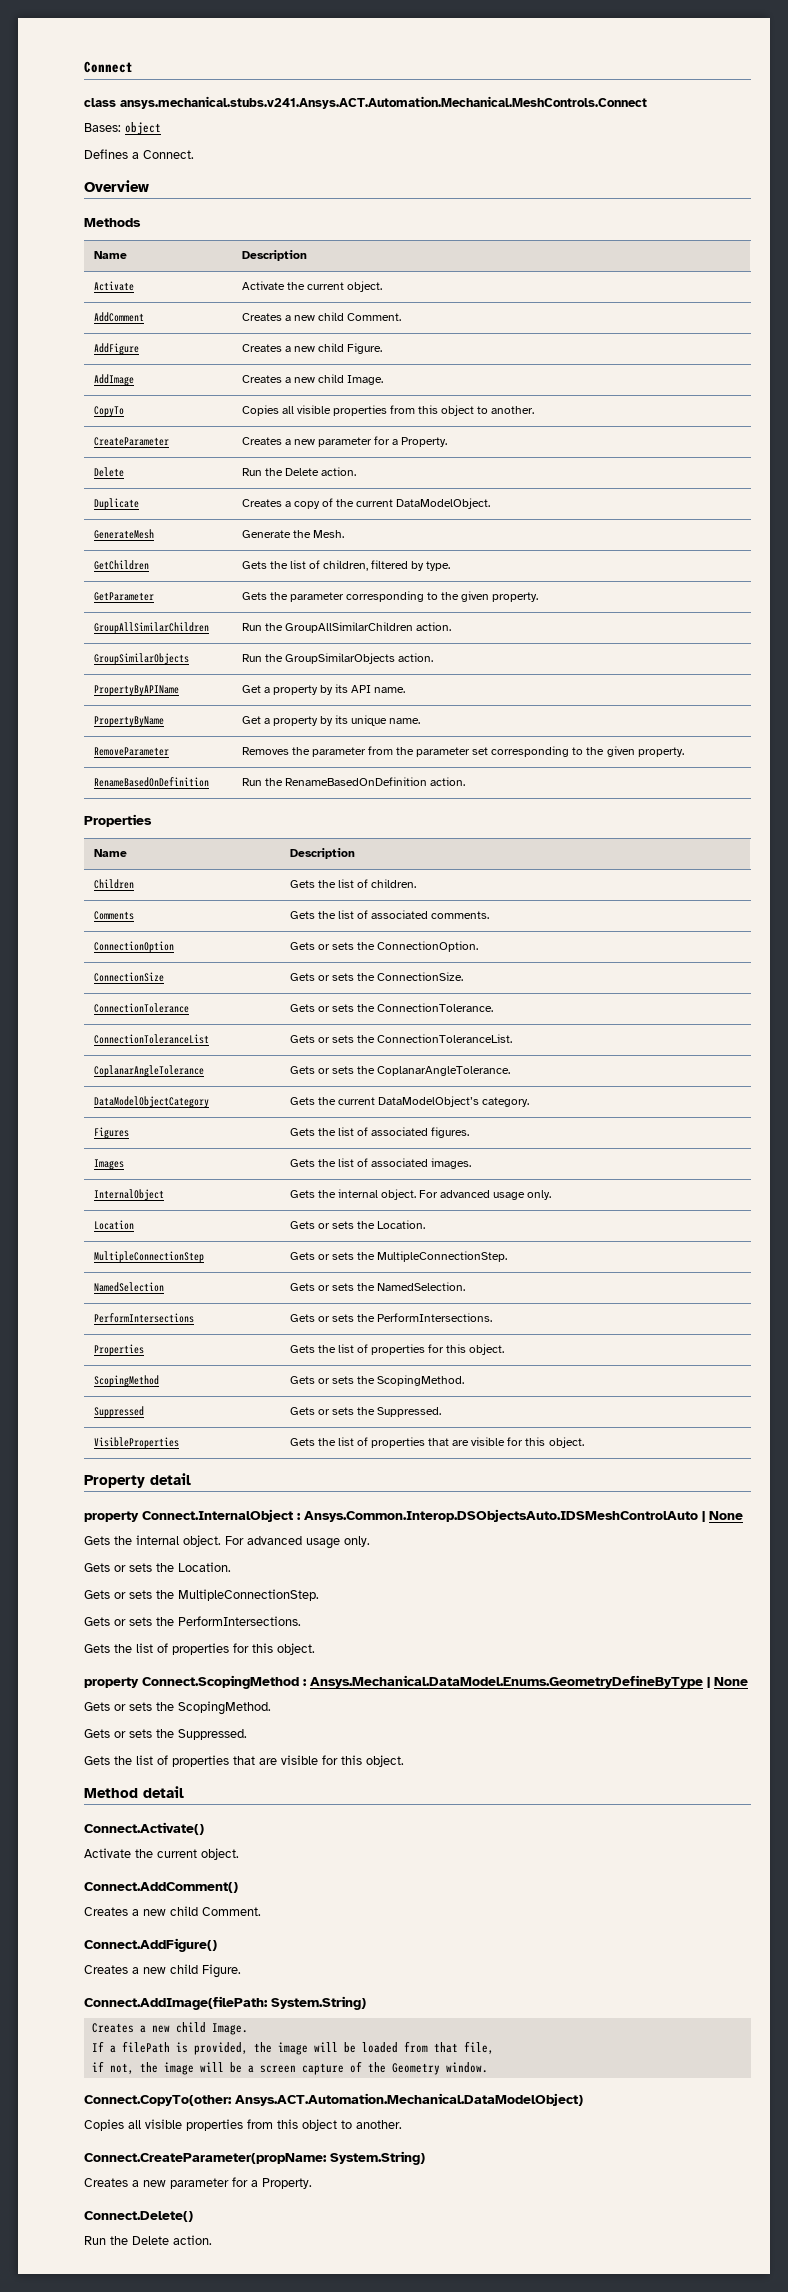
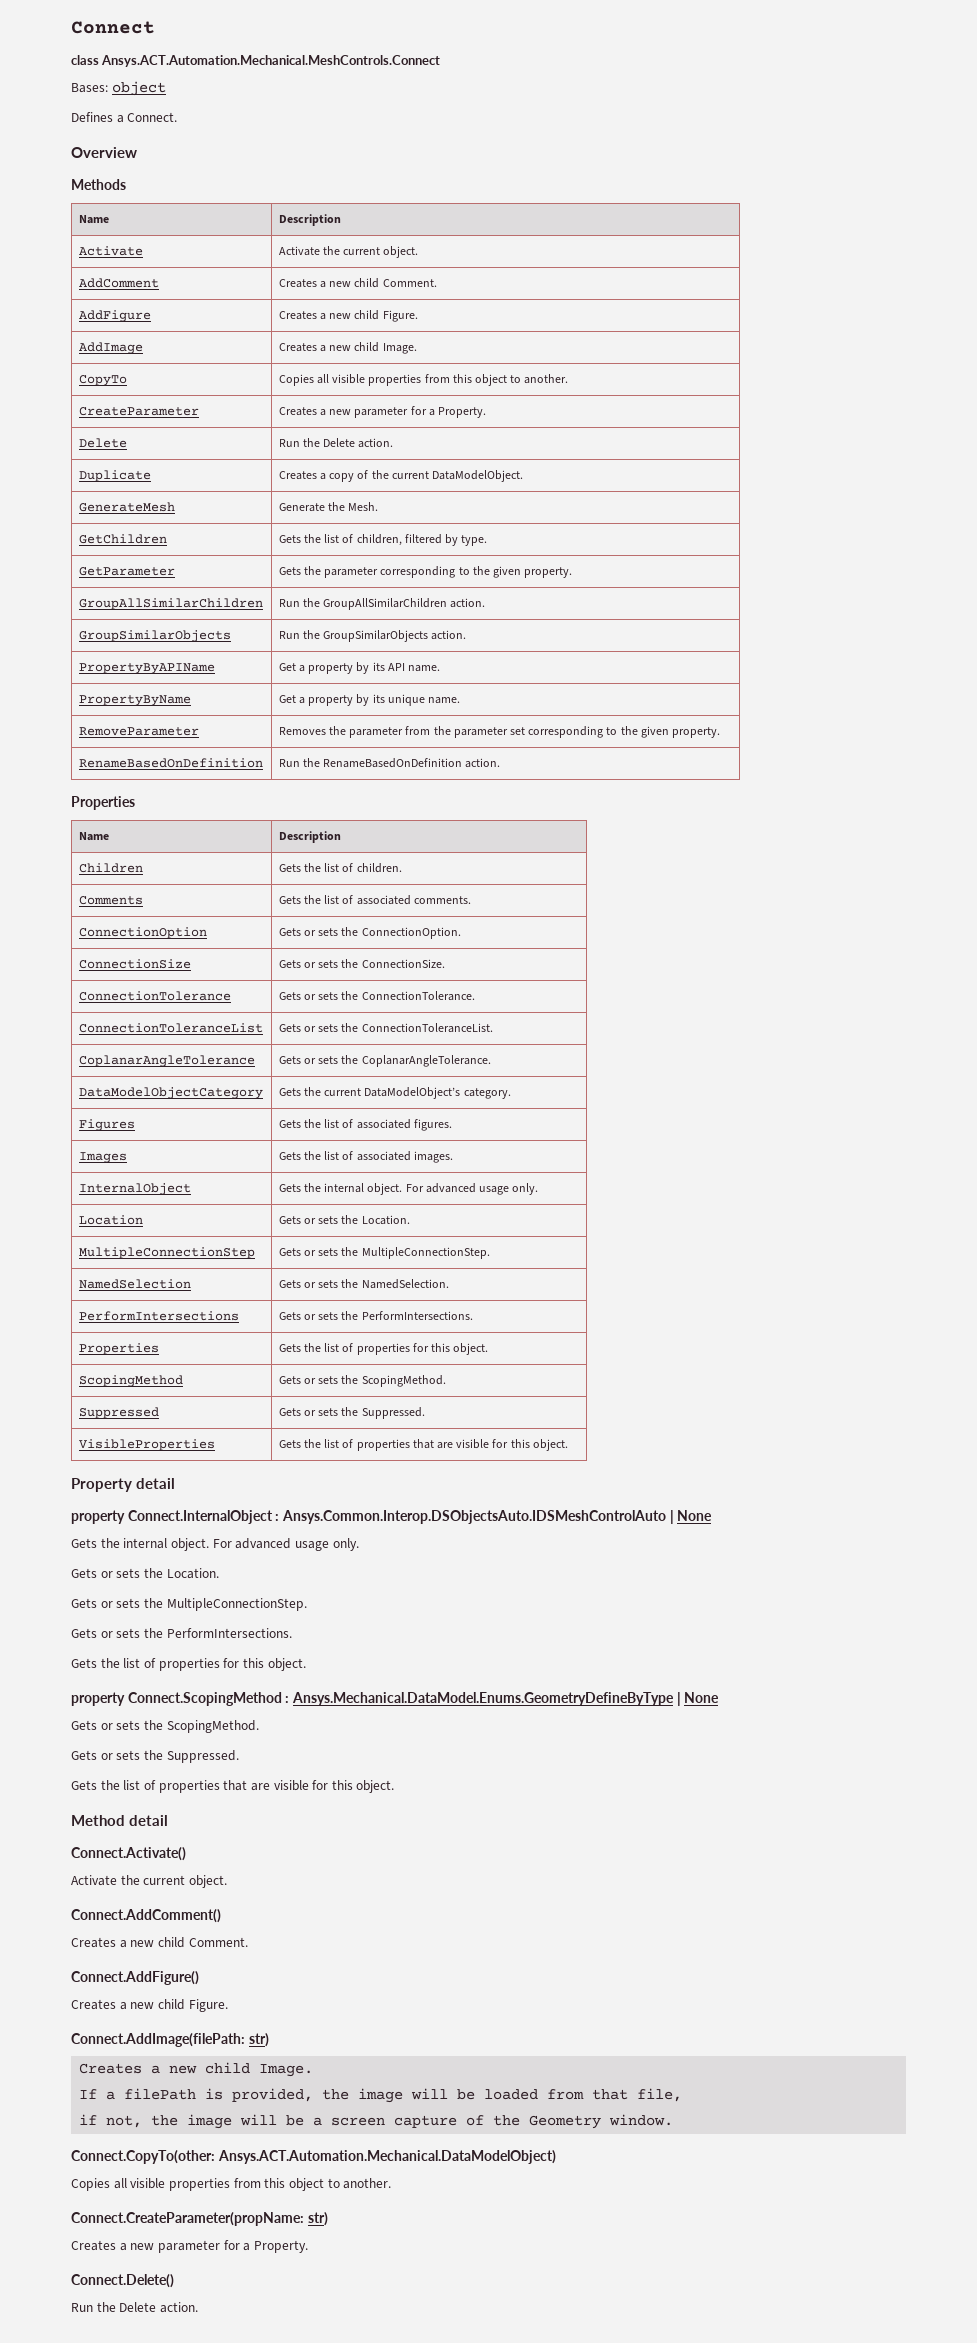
[120,96,647,109] ansys.mechanical.stubs.v241.Ansys.ACT.Automation.Mechanical.MeshControls.Connect -> [101,55,441,67] Ansys.ACT.Automation.Mechanical.MeshControls.Connect
[271,1996,366,2010] System.String) -> [248,2033,269,2047] str)
[330,2151,425,2165] System.String) -> [307,2212,328,2226] str)

